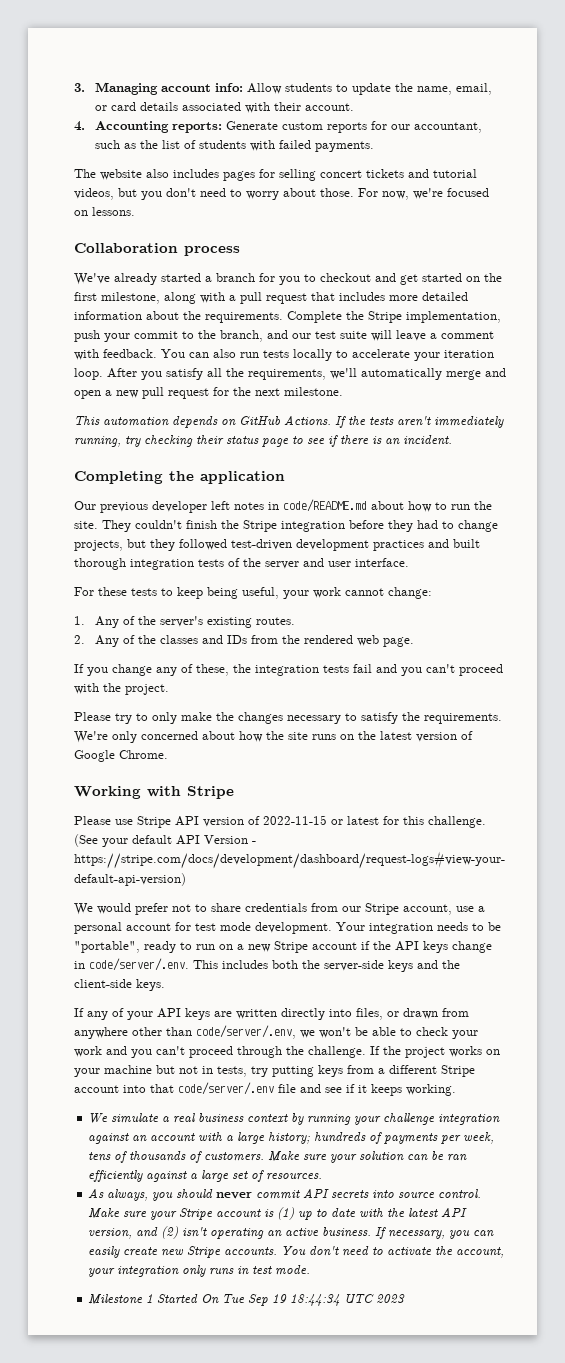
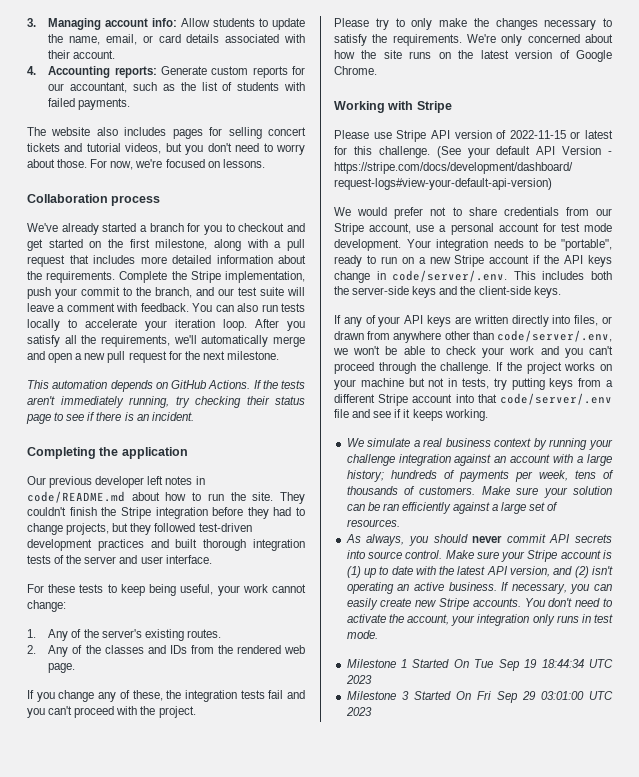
(406, 1298) none -> [346,691,613,703] [345,707,372,716] // Milestone 3 Started On Fri Sep 29 03:01:00 UTC 2023

